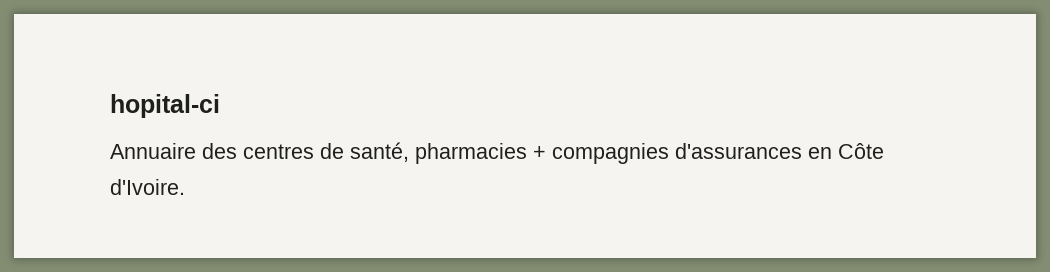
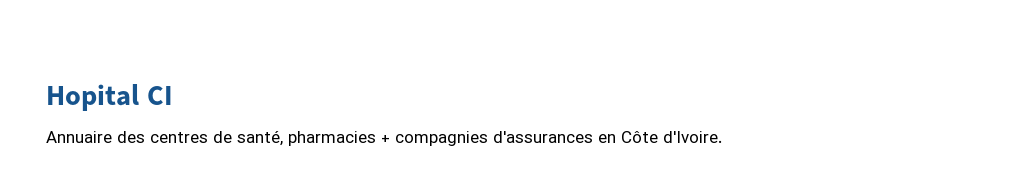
[110,94,220,118] hopital-ci -> [46,84,173,111] Hopital CI

